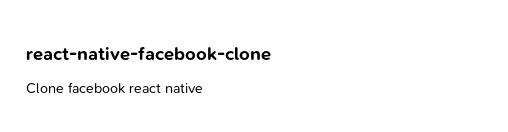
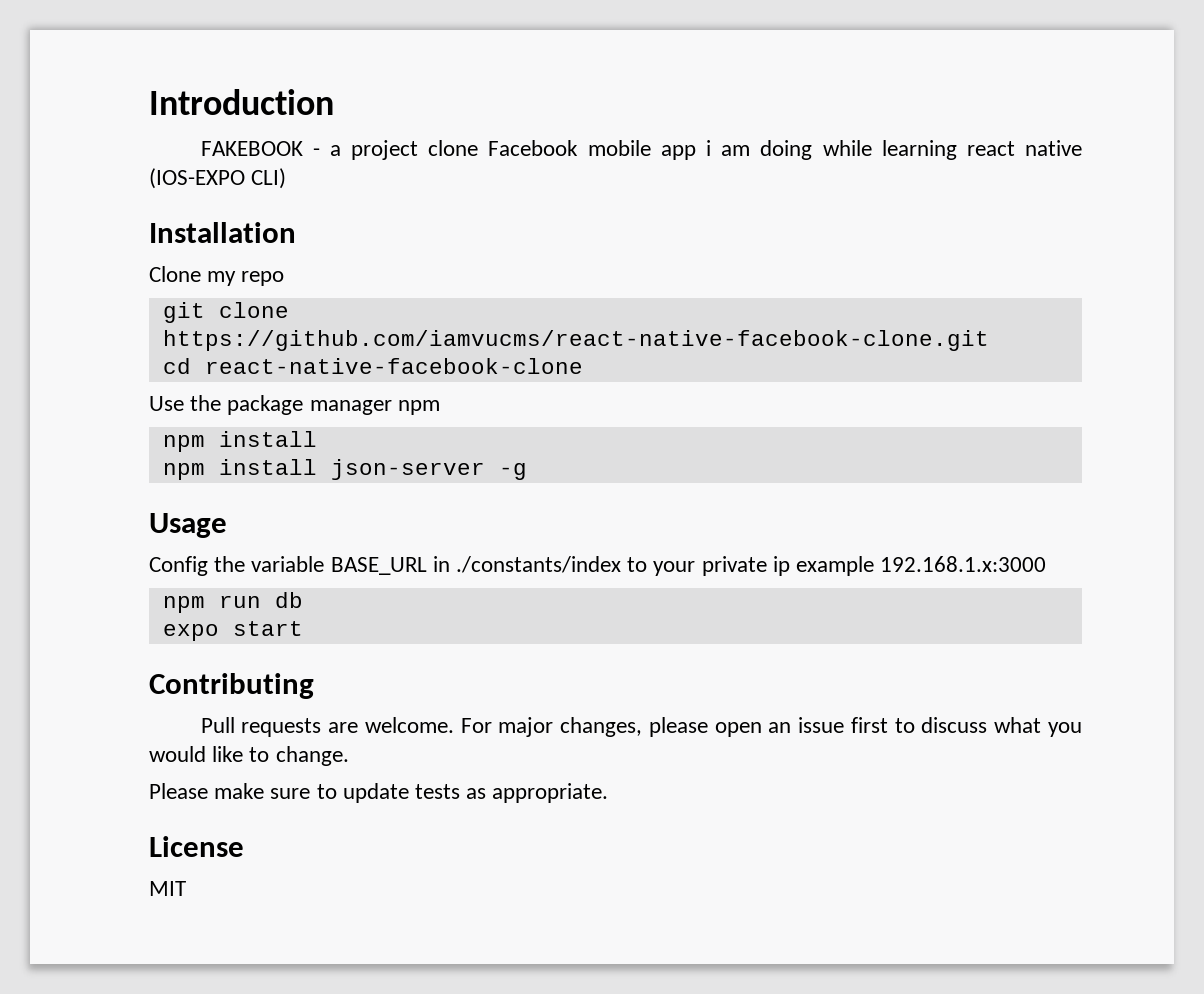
[26,46,271,61] [26,82,203,94] react-native-facebook-clone // Clone facebook react native -> [149,89,334,115] [200,140,1082,160] [149,168,287,189] [149,222,296,243] [149,266,285,286] [162,302,289,323] [162,330,989,351] [162,358,583,374] [149,395,440,415] [162,431,317,452] [162,459,527,480] [149,513,227,538] [149,556,1047,576] [162,592,303,613] [162,621,303,641] [149,673,314,699] [200,717,1082,737] [149,746,349,766] [149,783,609,803] [149,836,244,857] [149,881,186,896] Introduction // FAKEBOOK - a project clone Facebook mobile app i am doing while learning react native (IOS-EXPO CLI) // Installation // Clone my repo // git clone https://github.com/iamvucms/react-native-facebook-clone.git // cd react-native-facebook-clone // Use the package manager npm // npm install // npm install json-server -g // Usage // Config the variable BASE_URL in ./constants/index to your private ip example 192.168.1.x:3000 // npm run db // expo start // Contributing // Pull requests are welcome. For major changes, please open an issue first to discuss what you would like to change. // Please make sure to update tests as appropriate. // License // MIT

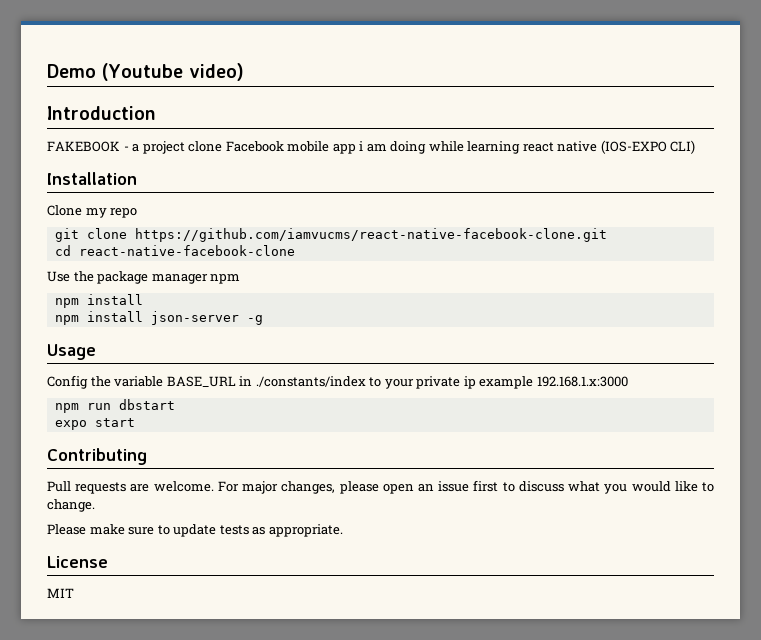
(149, 102) none -> [47,63,244,81] Demo (Youtube video) //
[274,592,303,608] db -> [118,399,175,410] dbstart

